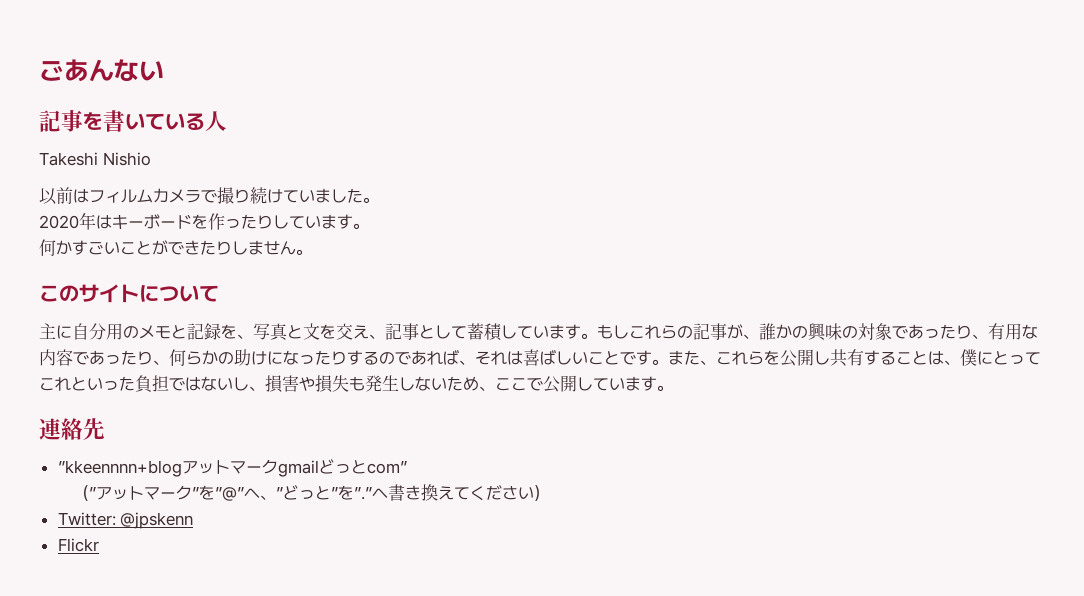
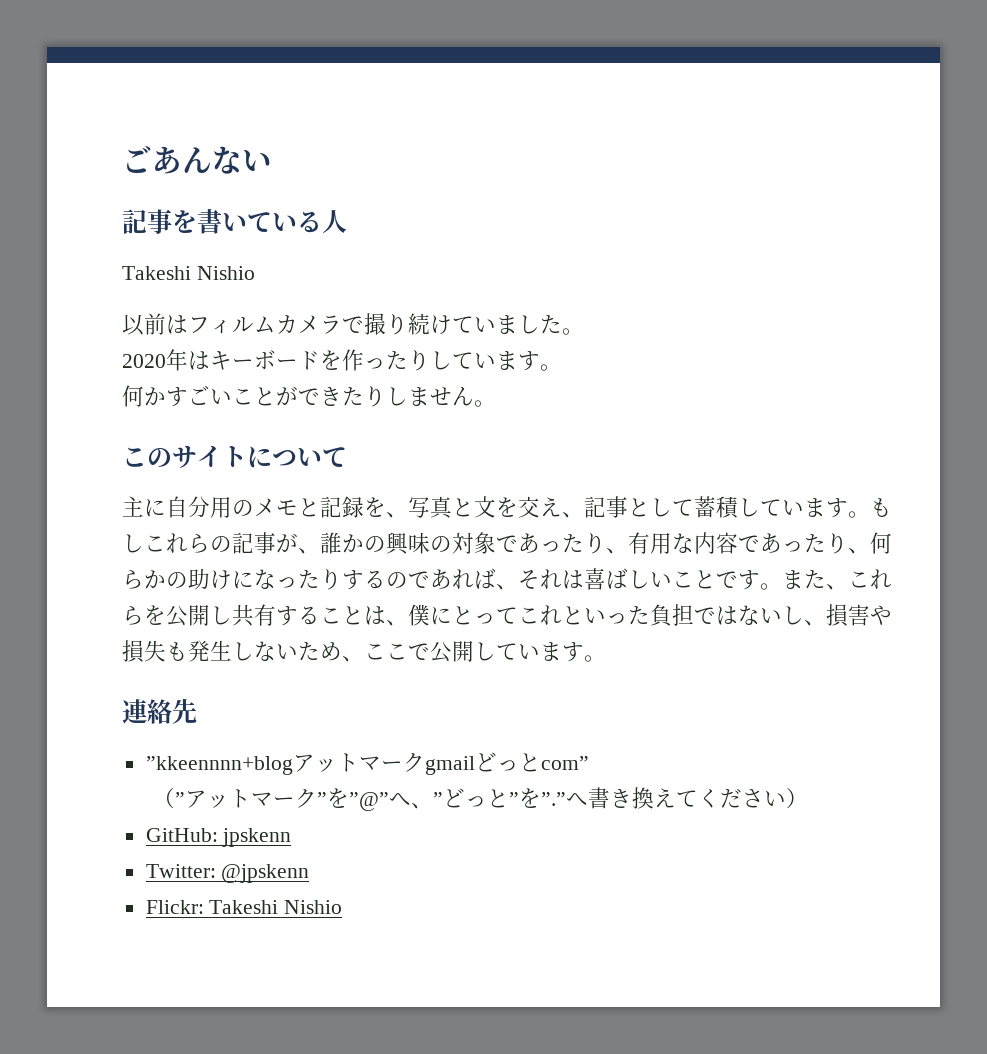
(550, 493) none -> [145,828,292,847] // GitHub: jpskenn
[57,538,99,552] Flickr -> [145,900,343,914] Flickr: Takeshi Nishio

